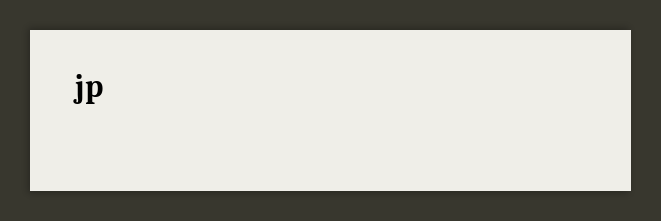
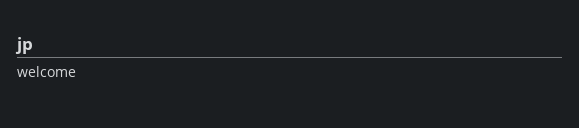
(103, 89) none -> [17,66,76,77] // welcome

